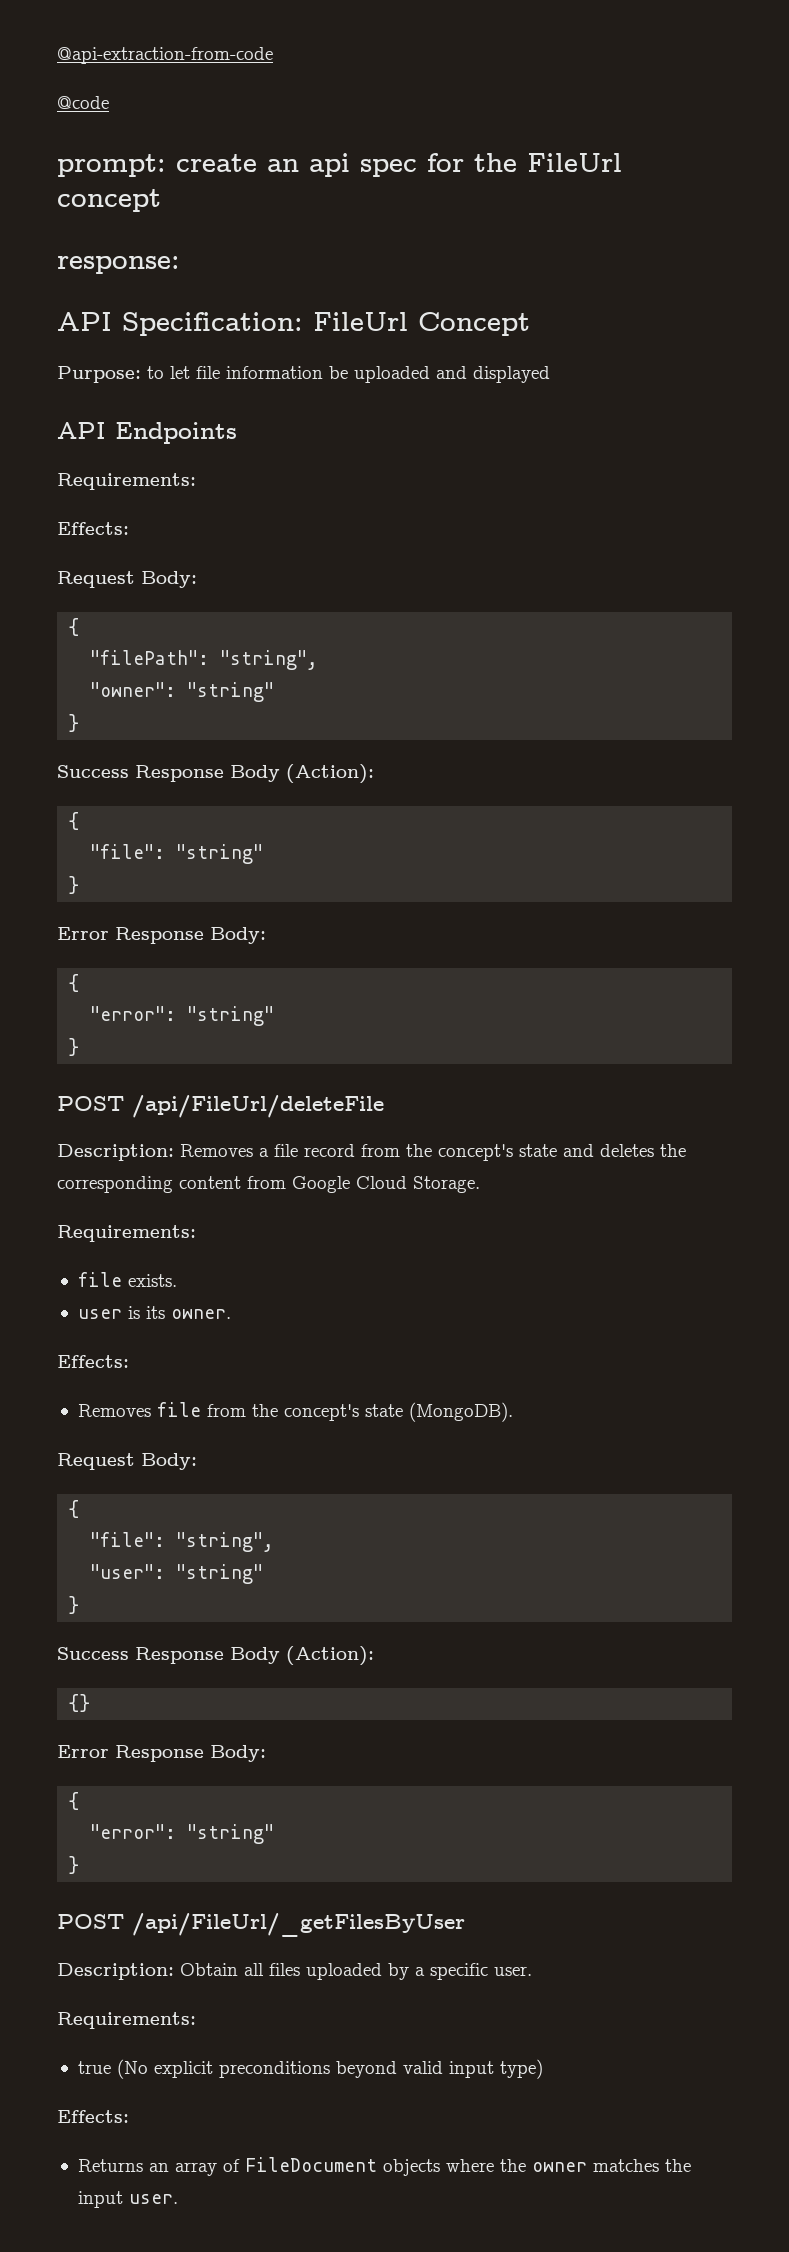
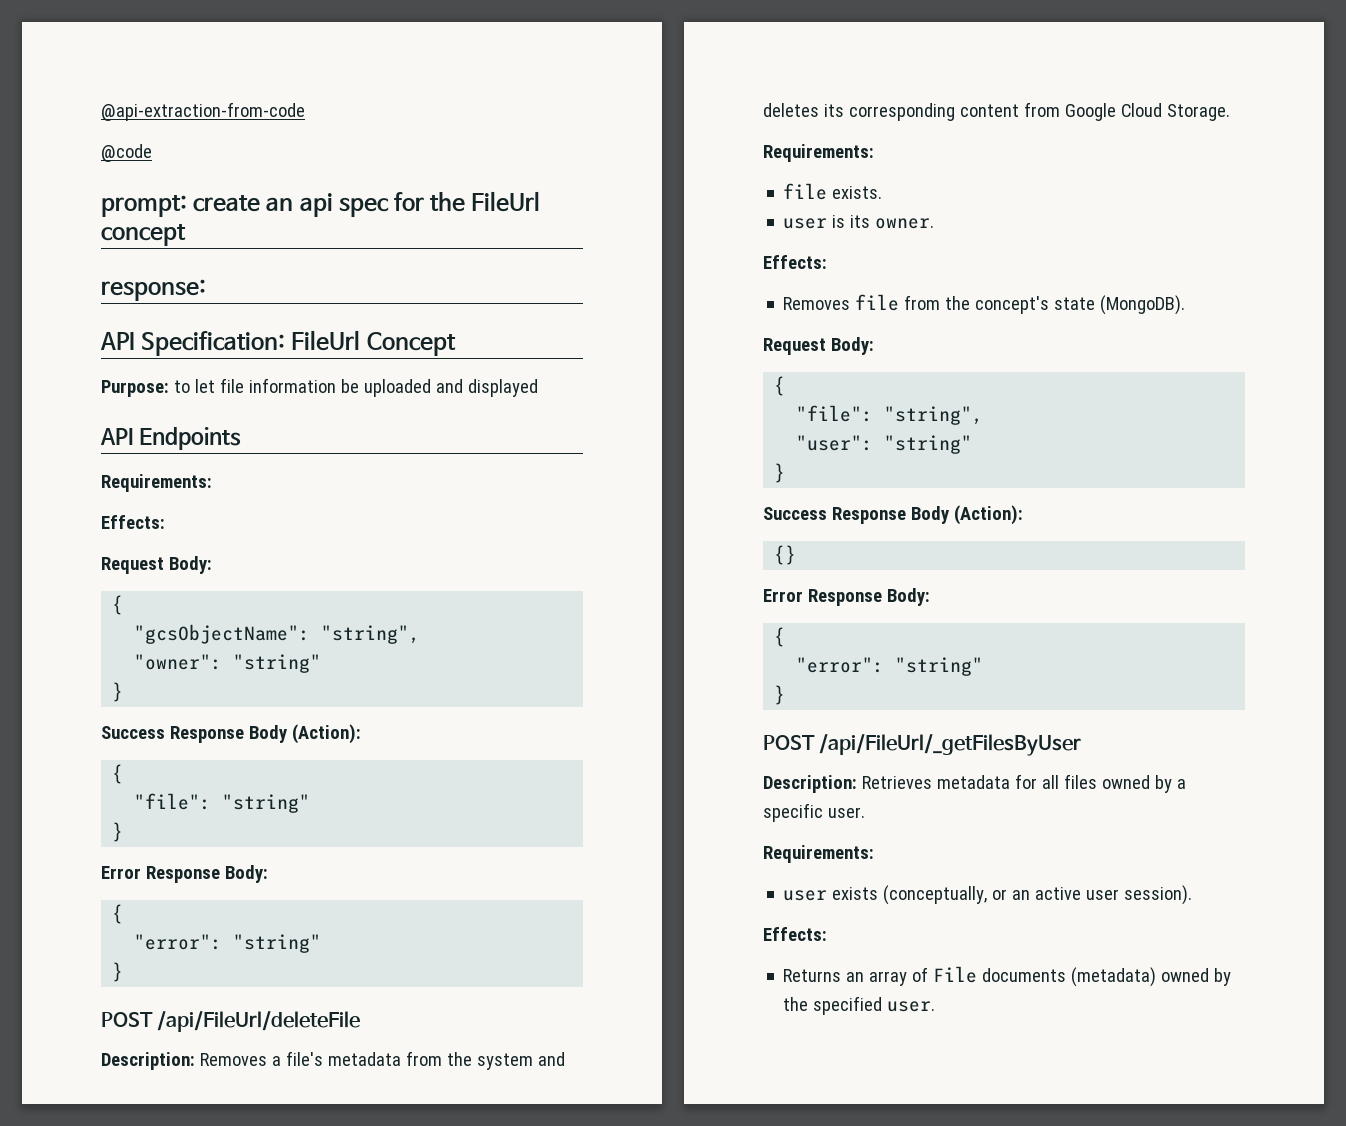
[90,650,210,665] "filePath": -> [134,624,311,644] "gcsObjectName":
[274,1144,557,1161] file record from the concept's state -> [285,1051,533,1070] file's metadata from the system
[660,1144,686,1157] the -> [823,104,844,117] its
[180,1963,238,1976] Obtain -> [861,774,1037,789] Retrieves metadata for
[306,1963,382,1980] uploaded -> [1101,775,1150,789] owned
[77,2059,543,2079] true (No explicit preconditions beyond valid input type) -> [783,885,1193,905] user exists (conceptually, or an active user session).
[244,2157,691,2176] [77,2191,123,2208] FileDocument objects where the owner matches the input -> [933,966,1232,987] [783,996,883,1015] File documents (metadata) owned by the specified

